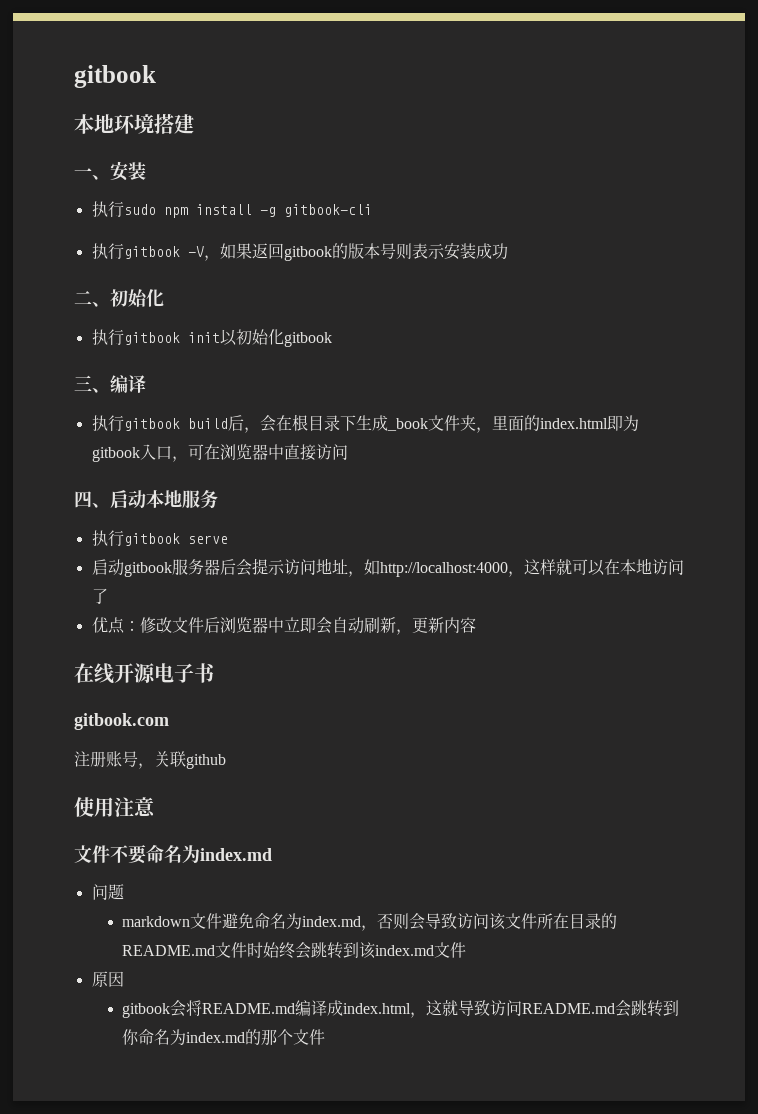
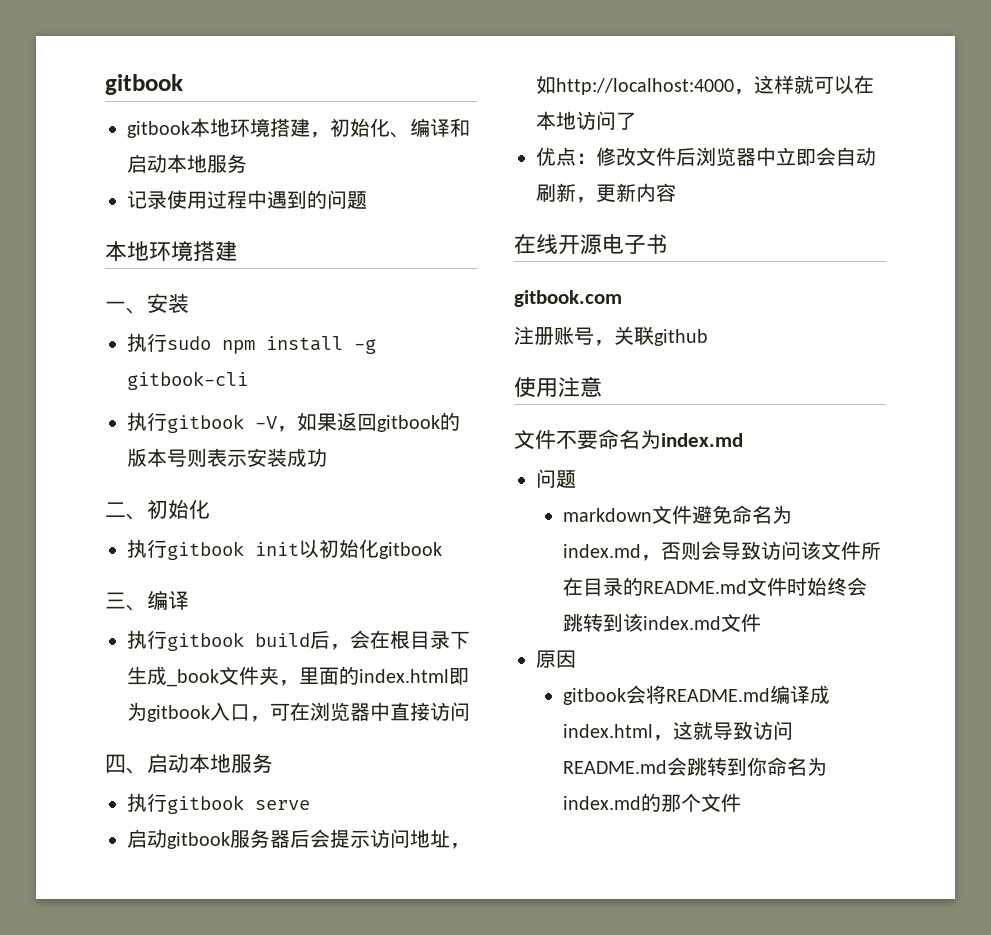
[74,65,156,88] gitbook -> [105,74,183,95] [127,118,470,138] [127,154,247,173] [127,190,367,209] gitbook // gitbook本地环境搭建，初始化、编译和启动本地服务 // 记录使用过程中遇到的问题

